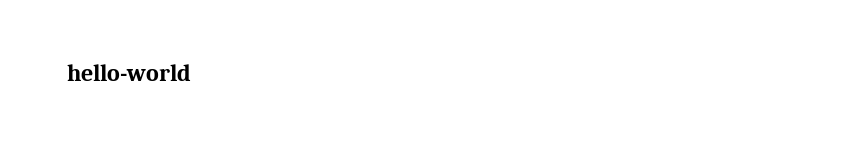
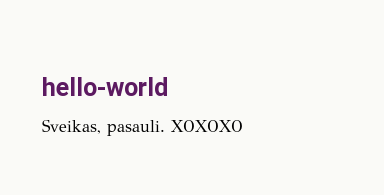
(191, 72) none -> [42,119,243,136] // Sveikas, pasauli. XOXOXO

